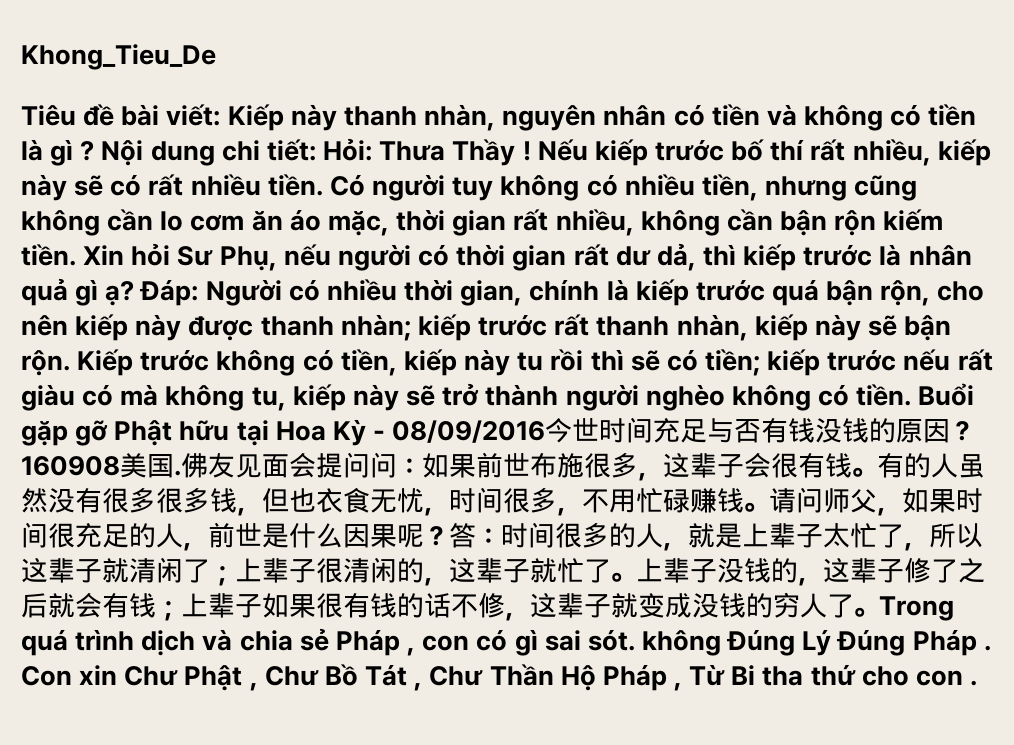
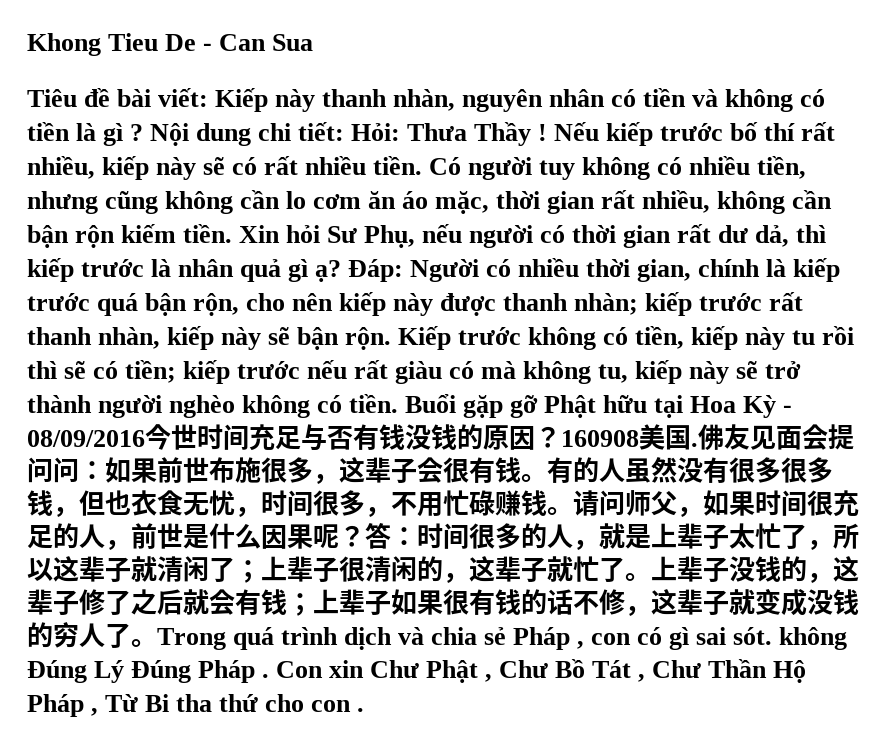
[21,44,216,70] Khong_Tieu_De -> [27,33,314,56] Khong Tieu De - Can Sua

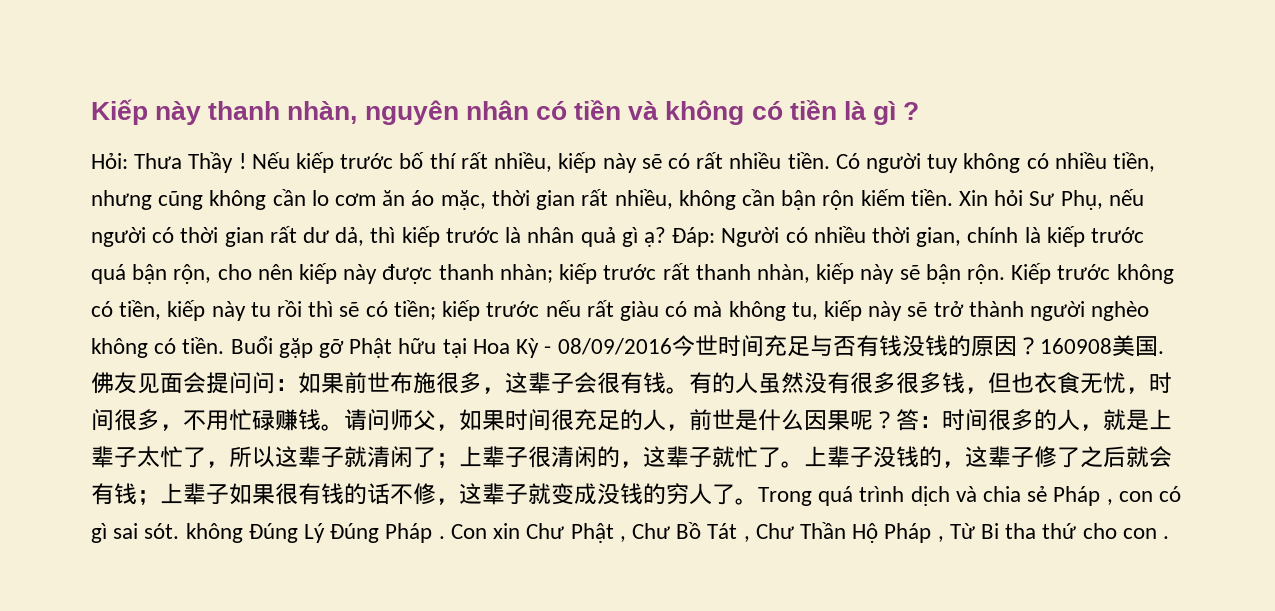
[27,33,314,56] [27,88,209,107] Khong Tieu De - Can Sua // Tiêu đề bài viết: -> (91, 112) none
[150,122,345,146] Nội dung chi tiết: -> (920, 111) //

